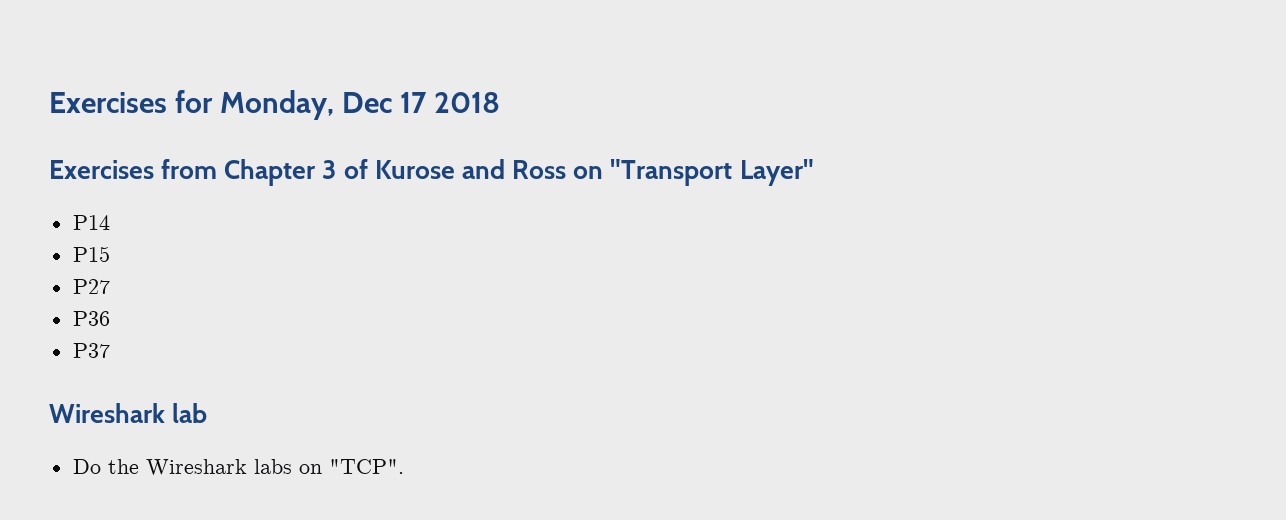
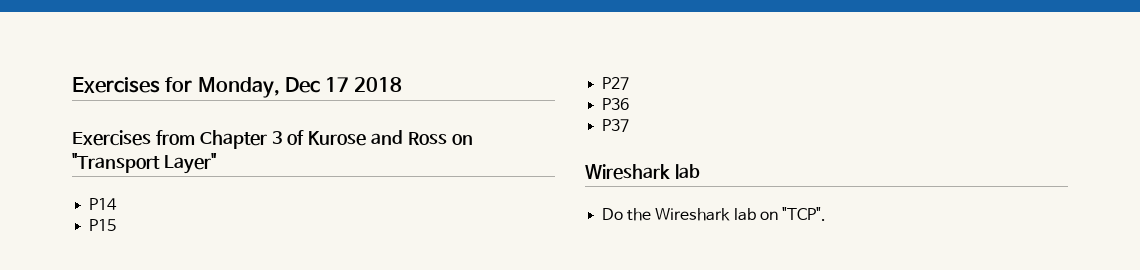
[253,459,292,474] labs -> [733,208,756,221] lab

